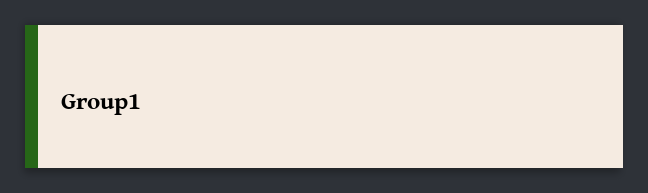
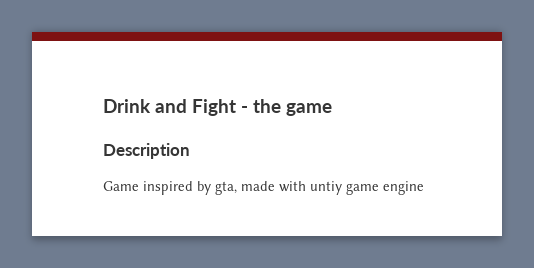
[61,94,141,115] Group1 -> [103,99,332,116] [103,143,190,159] [103,181,424,195] Drink and Fight - the game // Description // Game inspired by gta, made with untiy game engine

